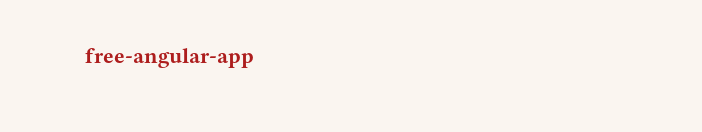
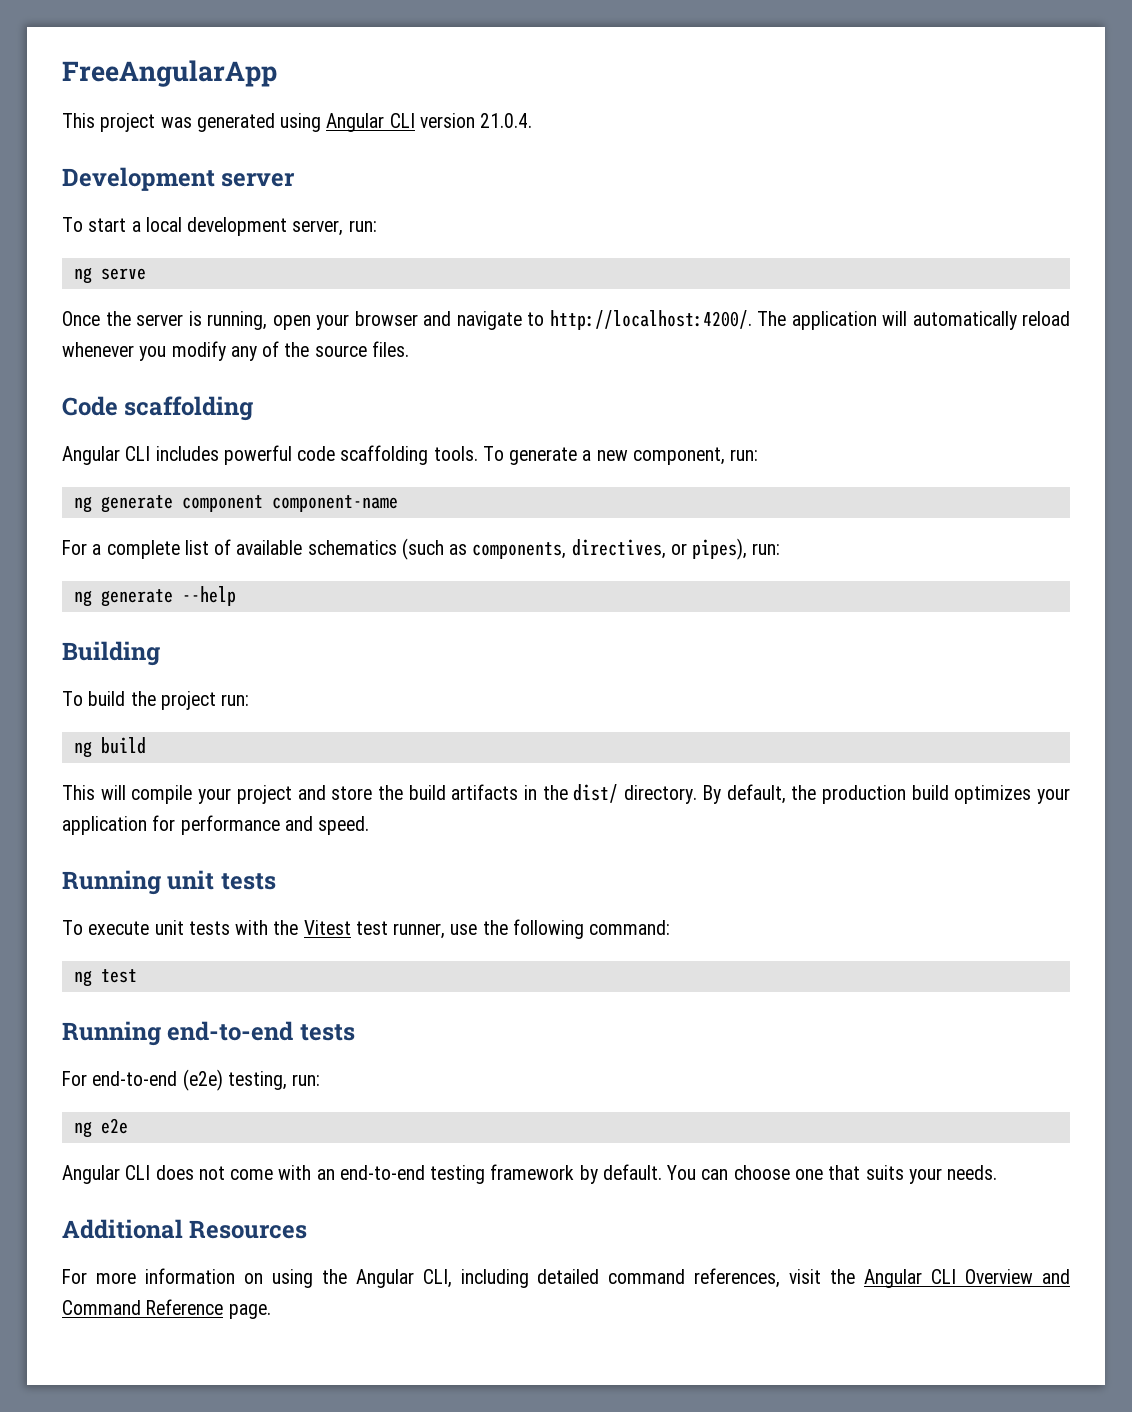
[85,48,254,68] free-angular-app -> [62,60,277,87] [62,113,533,132] [62,167,296,191] [62,217,377,236] [73,267,146,284] [62,310,1070,330] [62,341,409,361] [62,396,254,421] [62,445,759,465] [73,495,398,513] [62,538,781,560] [73,586,236,607] [62,641,160,666] [62,691,250,710] [73,737,146,758] [62,784,1071,804] [62,815,370,835] [62,870,276,895] [62,919,671,939] [73,969,137,987] [62,1021,355,1046] [62,1069,321,1091] [73,1118,128,1138] [62,1164,998,1184] [62,1219,308,1239] [62,1268,1071,1288] [62,1299,271,1319] FreeAngularApp // This project was generated using Angular CLI version 21.0.4. // Development server // To start a local development server, run: // ng serve // Once the server is running, open your browser and navigate to http://localhost:4200/. The application will automatically reload whenever you modify any of the source files. // Code scaffolding // Angular CLI includes powerful code scaffolding tools. To generate a new component, run: // ng generate component component-name // For a complete list of available schematics (such as components, directives, or pipes), run: // ng generate --help // Building // To build the project run: // ng build // This will compile your project and store the build artifacts in the dist/ directory. By default, the production build optimizes your application for performance and speed. // Running unit tests // To execute unit tests with the Vitest test runner, use the following command: // ng test // Running end-to-end tests // For end-to-end (e2e) testing, run: // ng e2e // Angular CLI does not come with an end-to-end testing framework by default. You can choose one that suits your needs. // Additional Resources // For more information on using the Angular CLI, including detailed command references, visit the Angular CLI Overview and Command Reference page.

